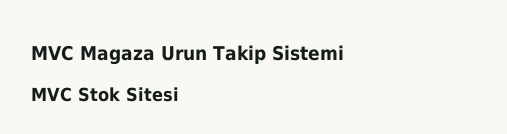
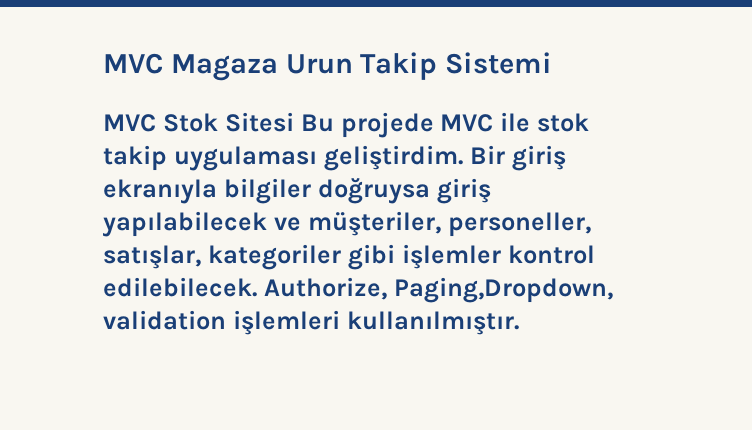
(179, 94) none -> [300,112,590,138] [103,145,566,171] [103,178,491,204] [103,211,591,237] [103,244,595,270] [103,277,613,303] [103,310,519,335] Bu projede MVC ile stok takip uygulaması geliştirdim. Bir giriş ekranıyla bilgiler doğruysa giriş yapılabilecek ve müşteriler, personeller, satışlar, kategoriler gibi işlemler kontrol edilebilecek. Authorize, Paging,Dropdown, validation işlemleri kullanılmıştır.

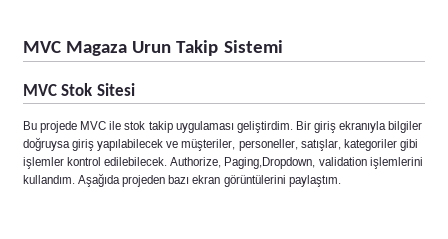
(294, 122) none -> (135, 89) //
[232,310,519,335] işlemleri kullanılmıştır. -> [369,157,423,169] [23,173,341,187] işlemlerini kullandım. Aşağıda projeden bazı ekran görüntülerini paylaştım.

